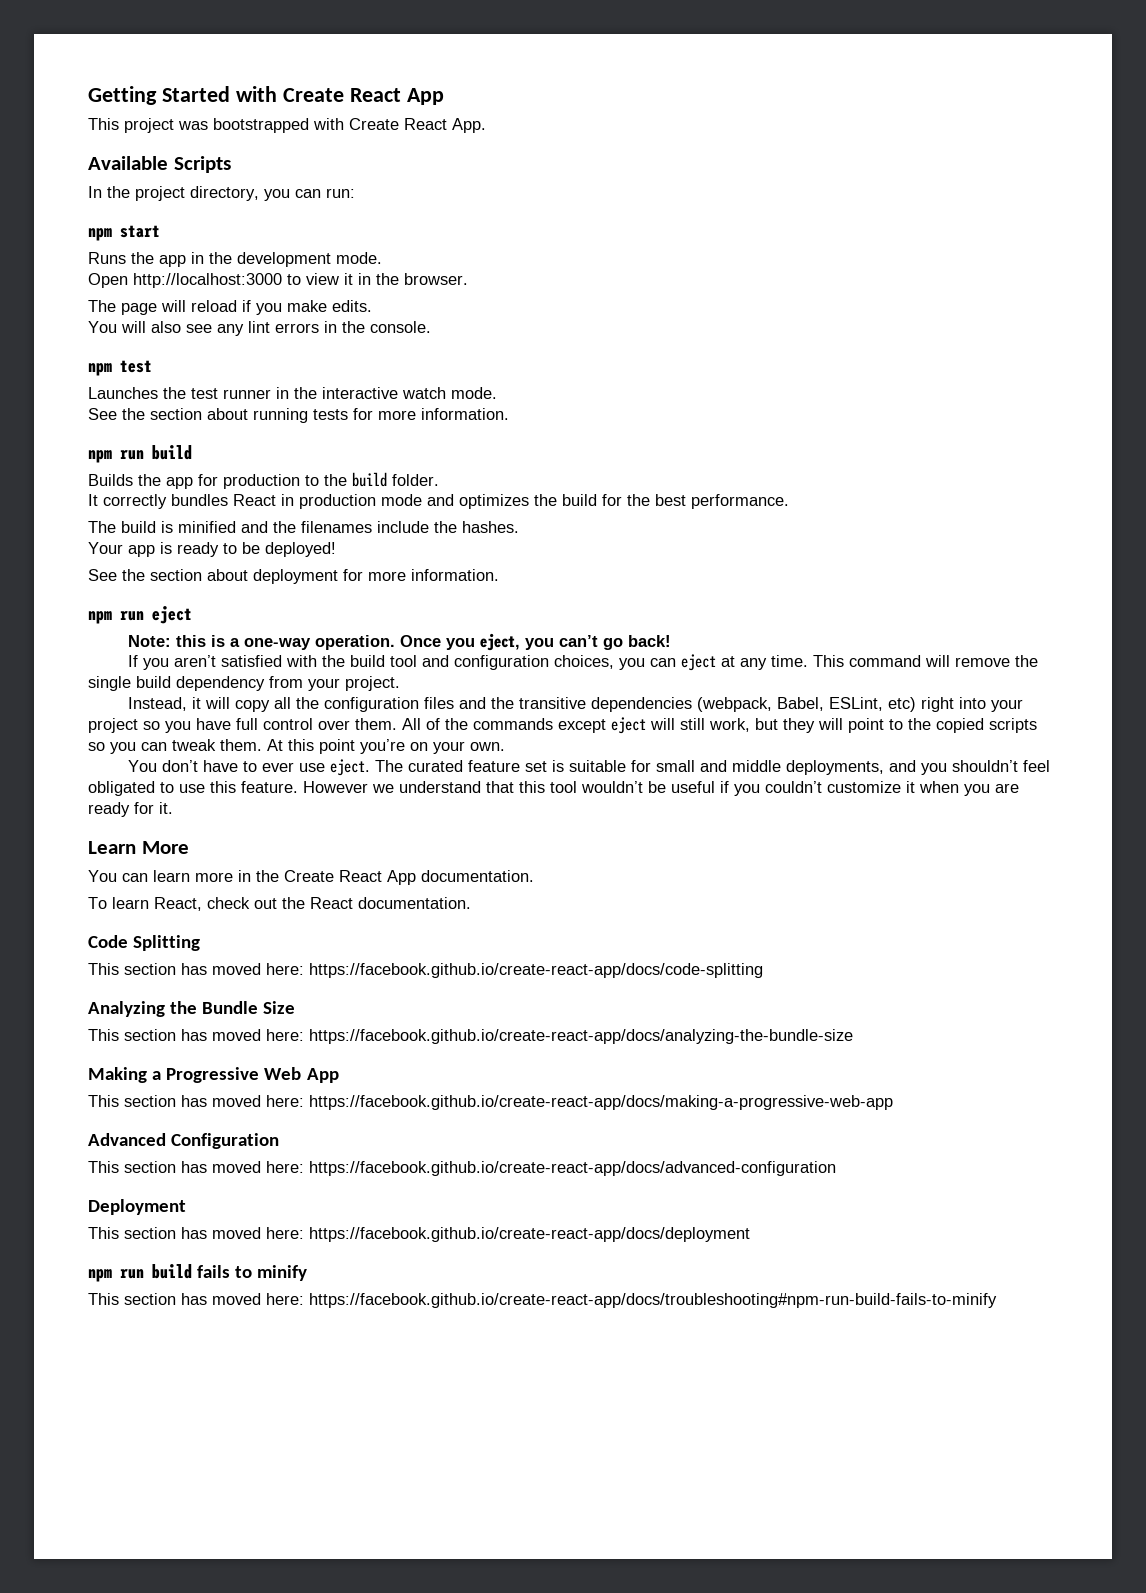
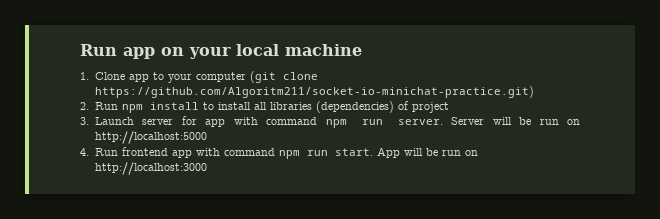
[88,86,444,105] [88,118,486,133] [88,156,231,173] [88,186,355,201] [88,225,160,241] [88,252,382,267] [88,273,468,288] [88,300,372,315] [88,321,431,336] [88,360,152,376] [88,387,497,399] [88,408,509,423] [88,445,192,463] [88,472,439,489] [88,494,789,509] [88,521,519,533] [88,542,336,557] [88,569,499,584] [88,606,192,624] [127,633,671,651] [127,654,1038,671] [88,676,400,691] [127,697,1023,712] [88,717,1037,734] [88,739,505,754] [127,759,1050,776] [88,781,1019,796] [88,802,173,817] [88,841,189,854] [88,870,534,885] [88,897,471,911] [88,935,201,951] [88,963,763,978] [88,1001,296,1017] [88,1029,853,1044] [88,1067,339,1083] [88,1095,893,1110] [88,1133,280,1149] [88,1161,836,1176] [88,1199,186,1215] [88,1227,750,1242] [88,1264,308,1282] [88,1293,997,1308] Getting Started with Create React App // This project was bootstrapped with Create React App. // Available Scripts // In the project directory, you can run: // npm start // Runs the app in the development mode. // Open http://localhost:3000 to view it in the browser. // The page will reload if you make edits. // You will also see any lint errors in the console. // npm test // Launches the test runner in the interactive watch mode. // See the section about running tests for more information. // npm run build // Builds the app for production to the build folder. // It correctly bundles React in production mode and optimizes the build for the best performance. // The build is minified and the filenames include the hashes. // Your app is ready to be deployed! // See the section about deployment for more information. // npm run eject // Note: this is a one-way operation. Once you eject, you can’t go back! // If you aren’t satisfied with the build tool and configuration choices, you can eject at any time. This command will remove the single build dependency from your project. // Instead, it will copy all the configuration files and the transitive dependencies (webpack, Babel, ESLint, etc) right into your project so you have full control over them. All of the commands except eject will still work, but they will point to the copied scripts so you can tweak them. At this point you’re on your own. // You don’t have to ever use eject. The curated feature set is suitable for small and middle deployments, and you shouldn’t feel obligated to use this feature. However we understand that this tool wouldn’t be useful if you couldn’t customize it when you are ready for it. // Learn More // You can learn more in the Create React App documentation. // To learn React, check out the React documentation. // Code Splitting // This section has moved here: https://facebook.github.io/create-react-app/docs/code-splitting // Analyzing the Bundle Size // This section has moved here: https://facebook.github.io/create-react-app/docs/analyzing-the-bundle-size // Making a Progressive Web App // This section has moved here: https://facebook.github.io/create-react-app/docs/making-a-progressive-web-app // Advanced Configuration // This section has moved here: https://facebook.github.io/create-react-app/docs/advanced-configuration // Deployment // This section has moved here: https://facebook.github.io/create-react-app/docs/deployment // npm run build fails to minify // This section has moved here: https://facebook.github.io/create-react-app/docs/troubleshooting#npm-run-build-fails-to-minify -> [80,44,362,59] [80,71,318,83] [94,86,534,98] [80,101,449,113] [80,116,580,128] [94,131,207,144] [80,147,478,159] [94,162,207,175] Run app on your local machine // 1. Clone app to your computer (git clone https://github.com/Algoritm211/socket-io-minichat-practice.git) // 2. Run npm install to install all libraries (dependencies) of project // 3. Launch server for app with command npm run server. Server will be run on http://localhost:5000 // 4. Run frontend app with command npm run start. App will be run on http://localhost:3000

